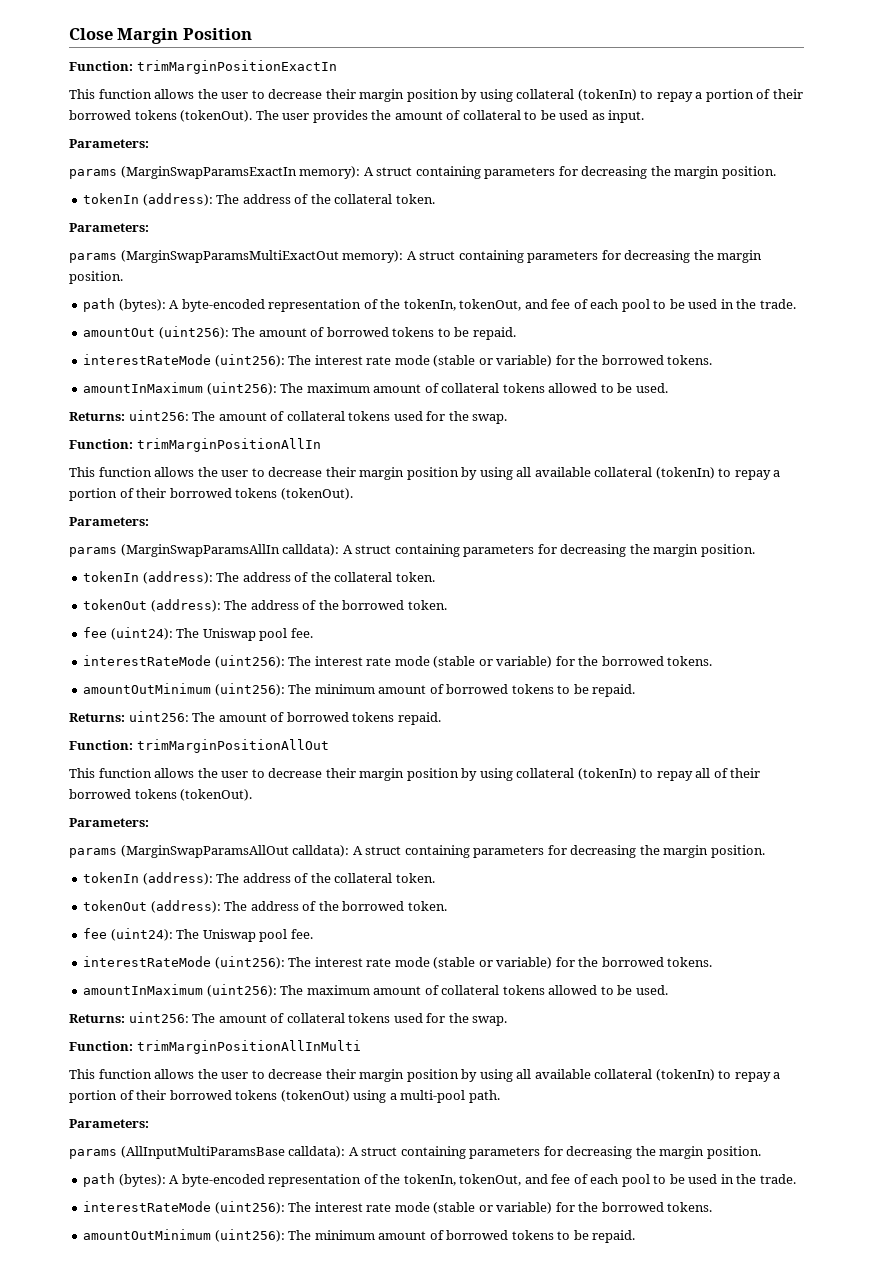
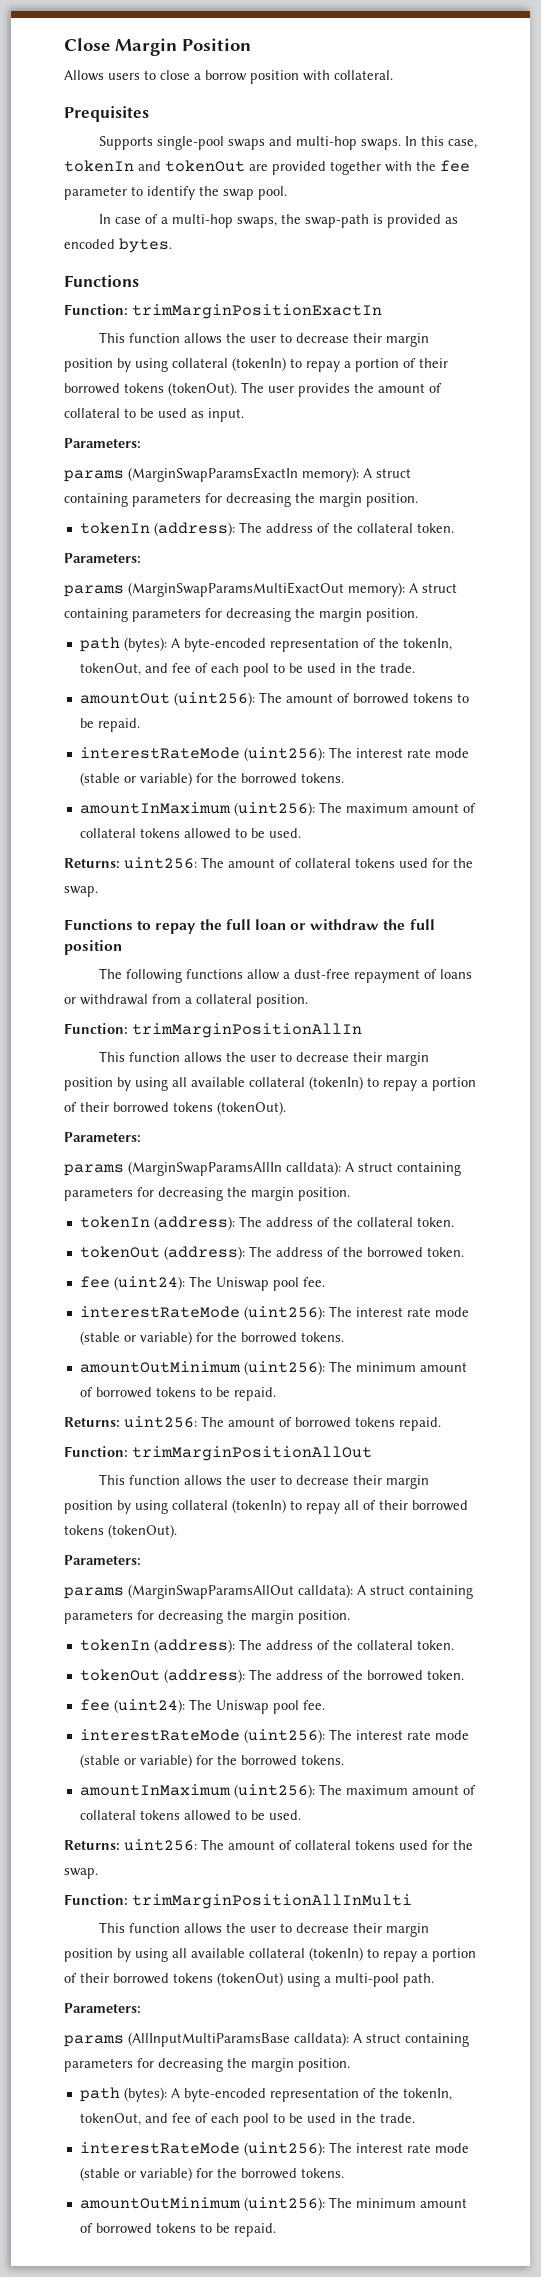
(252, 34) none -> [64,70,393,84] [64,106,149,122] [98,136,477,150] [64,160,470,175] [64,186,287,200] [98,214,458,228] [64,238,172,253] [64,275,139,287] // Allows users to close a borrow position with collateral. // Prequisites // Supports single-pool swaps and multi-hop swaps. In this case, tokenIn and tokenOut are provided together with the fee parameter to identify the swap pool. // In case of a multi-hop swaps, the swap-path is provided as encoded bytes. // Functions
(508, 419) none -> [64,919,435,934] [64,940,122,955] [98,968,472,983] [64,994,308,1008] // Functions to repay the full loan or withdraw the full position // The following functions allow a dust-free repayment of loans or withdrawal from a collateral position.

